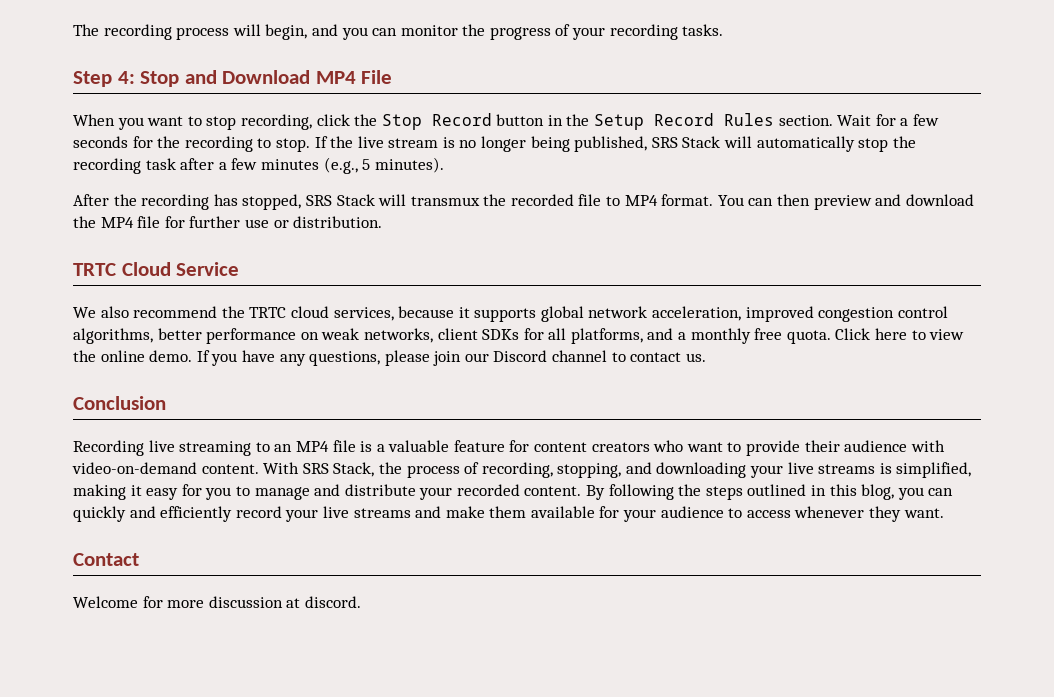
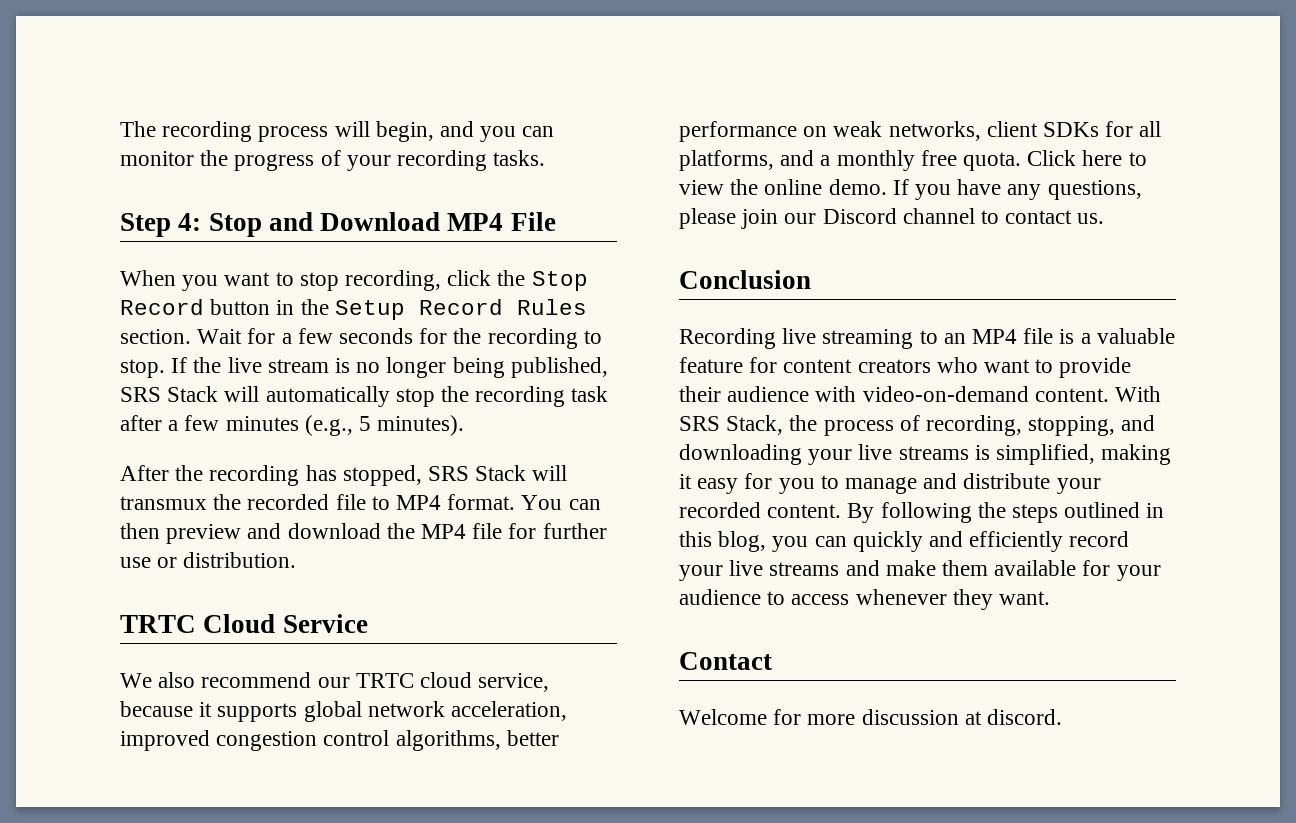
[221,306,245,318] the -> [317,677,350,688] our
[333,307,394,321] services, -> [478,673,550,692] service,

